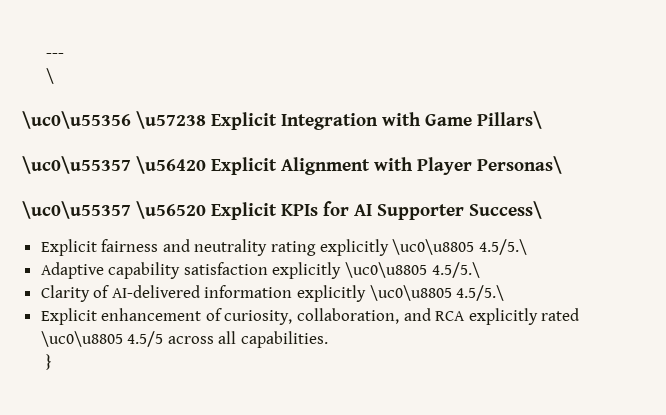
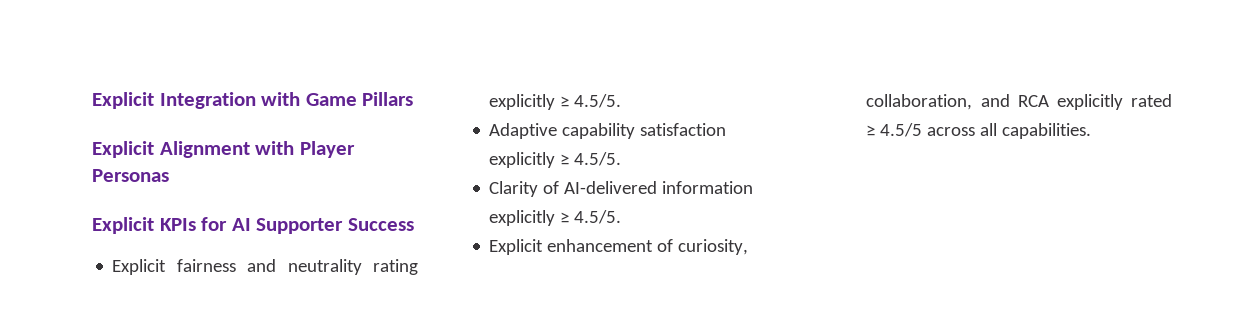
[46,53,65,58] [46,68,55,84] [22,111,206,129] --- // \ // \uc0\u55356 \u57238 -> (92, 100) none
[477,111,542,129] [22,156,206,174] Pillars\ // \uc0\u55357 \u56420 -> [362,92,414,106] Pillars //
[477,156,562,174] [22,201,206,219] Personas\ // \uc0\u55357 \u56520 -> [92,169,169,182] Personas //
[469,201,542,219] Success\ -> [347,218,414,231] Success
[392,239,527,255] \uc0\u8805 4.5/5.\ -> [560,94,622,108] ≥ 4.5/5.
[345,262,480,278] \uc0\u8805 4.5/5.\ -> [560,152,622,166] ≥ 4.5/5.
[369,285,505,301] \uc0\u8805 4.5/5.\ -> [560,210,622,224] ≥ 4.5/5.
[40,331,123,347] \uc0\u8805 -> [866,125,876,136] ≥
[46,354,53,370] // } -> (1092, 131) none

